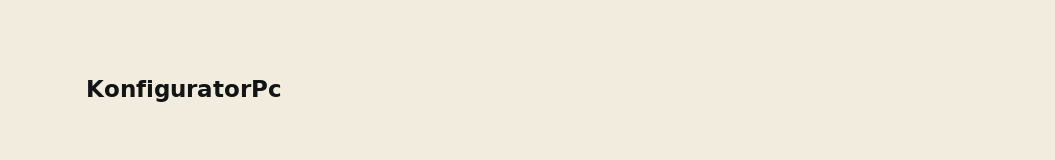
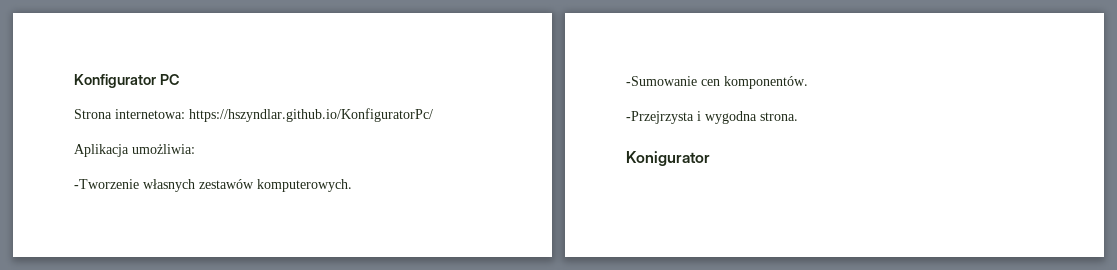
[86,80,282,102] KonfiguratorPc -> [74,74,180,88] [74,108,433,122] [74,144,195,157] [74,179,352,192] [626,76,808,89] [626,111,798,124] [626,151,710,166] Konfigurator PC // Strona internetowa: https://hszyndlar.github.io/KonfiguratorPc/ // Aplikacja umożliwia: // -Tworzenie własnych zestawów komputerowych. // -Sumowanie cen komponentów. // -Przejrzysta i wygodna strona. // Konigurator

